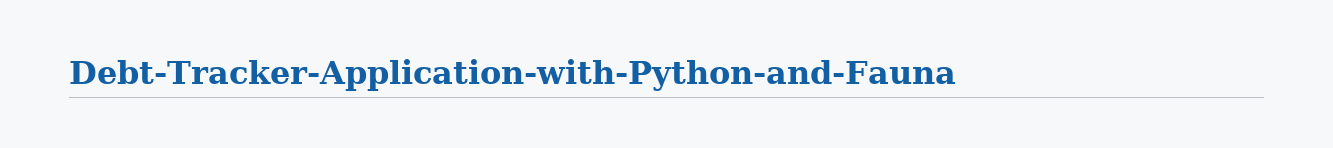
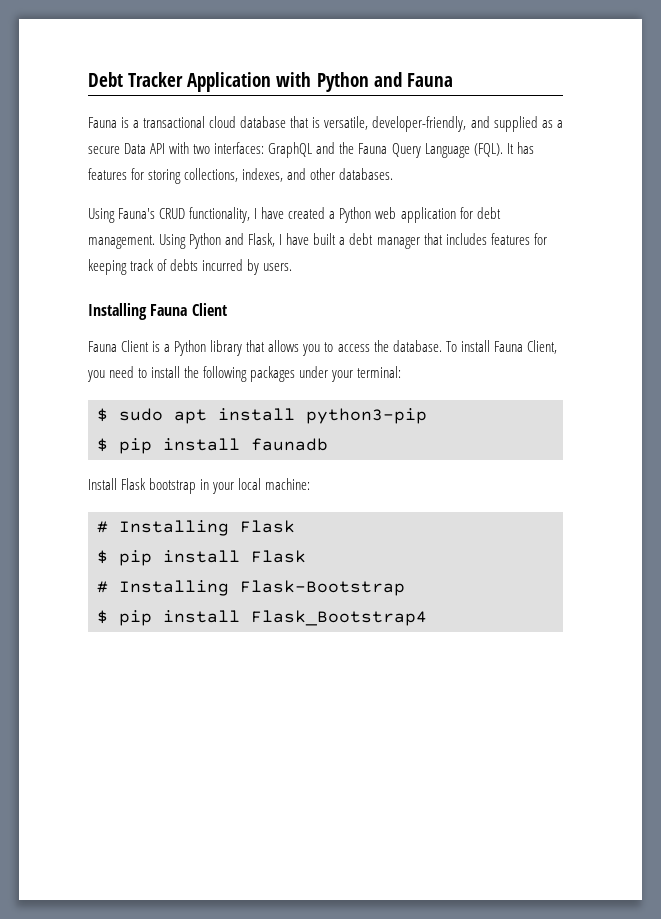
[69,59,956,91] Debt-Tracker-Application-with-Python-and-Fauna -> [88,72,453,92] [88,116,563,132] [88,142,534,158] [88,168,394,184] [88,207,501,223] [88,233,547,249] [88,259,293,275] [88,303,227,320] [88,340,557,356] [87,366,402,382] [97,408,427,424] [97,438,328,454] [88,478,311,494] [97,520,295,536] [97,550,306,566] [97,580,405,596] [97,610,427,626] Debt Tracker Application with Python and Fauna // Fauna is a transactional cloud database that is versatile, developer-friendly, and supplied as a secure Data API with two interfaces: GraphQL and the Fauna Query Language (FQL). It has features for storing collections, indexes, and other databases. // Using Fauna's CRUD functionality, I have created a Python web application for debt management. Using Python and Flask, I have built a debt manager that includes features for keeping track of debts incurred by users. // Installing Fauna Client // Fauna Client is a Python library that allows you to access the database. To install Fauna Client, you need to install the following packages under your terminal: // $ sudo apt install python3-pip // $ pip install faunadb // Install Flask bootstrap in your local machine: // # Installing Flask // $ pip install Flask // # Installing Flask-Bootstrap // $ pip install Flask_Bootstrap4

